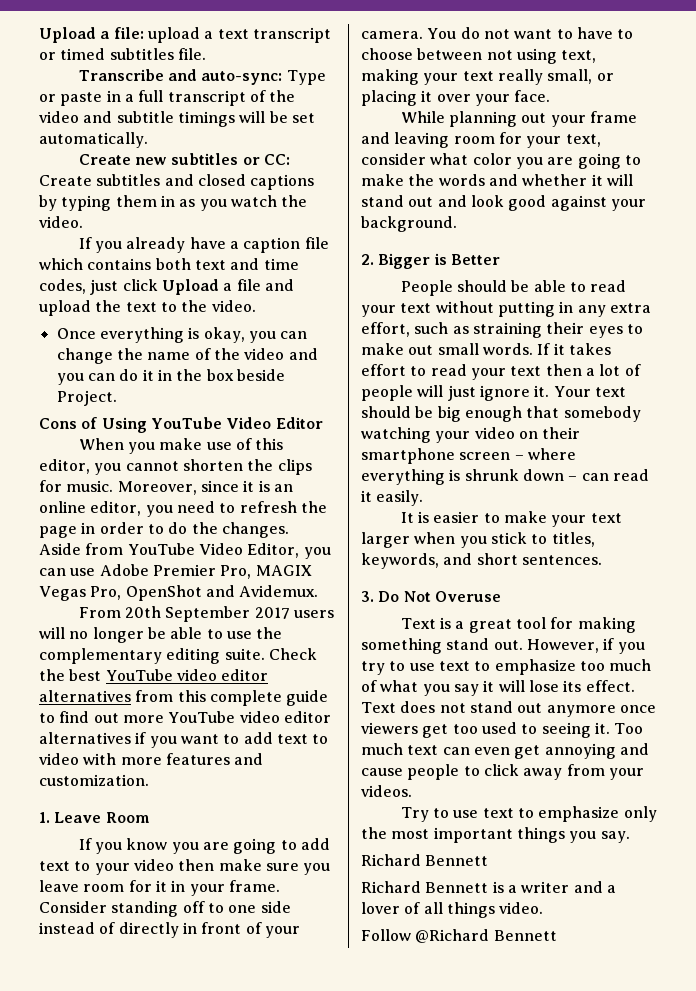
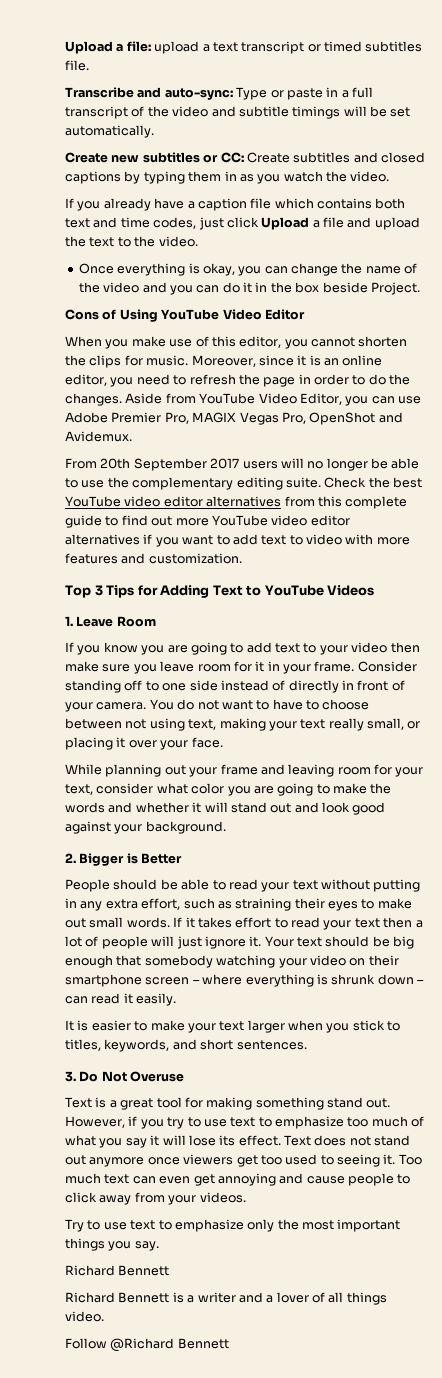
(149, 780) none -> [65,585,375,598] // Top 3 Tips for Adding Text to YouTube Videos

